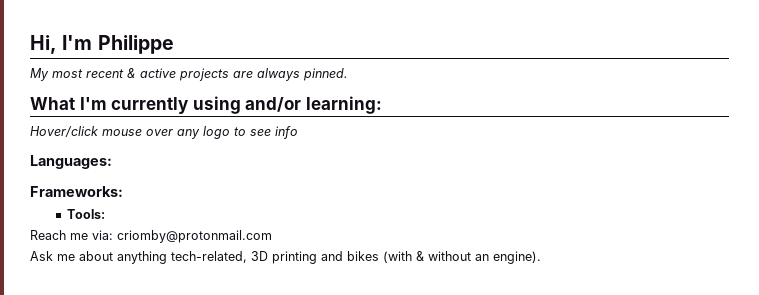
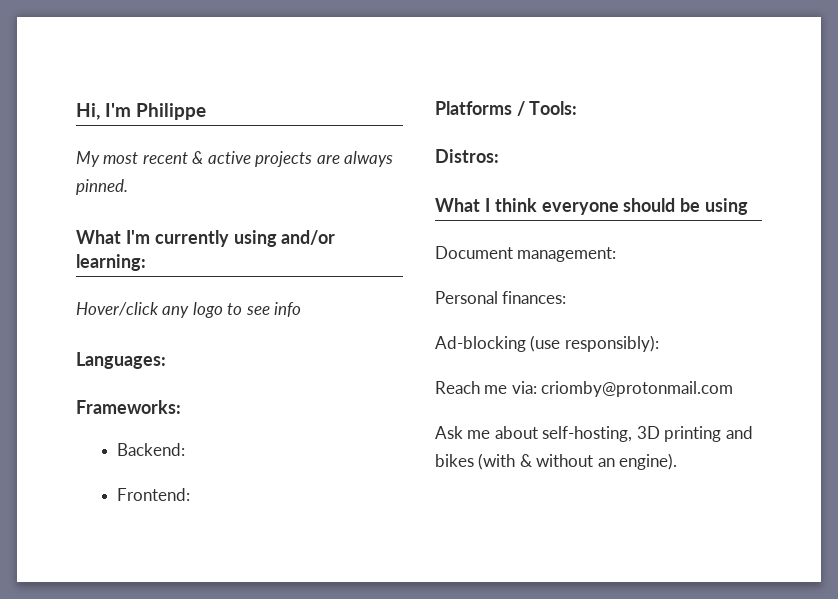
[102,129,173,136] mouse over -> (159, 309) none
[67,209,106,219] Tools: -> [116,443,185,456] [116,488,190,501] [435,101,578,116] [435,149,499,163] [435,198,749,215] [435,246,617,262] [435,291,567,304] [435,335,659,352] Backend: // Frontend: // Platforms / Tools: // Distros: // What I think everyone should be using // Document management: // Personal finances: // Ad-blocking (use responsibly):
[117,251,247,264] anything tech-related, -> [542,426,633,442] self-hosting,

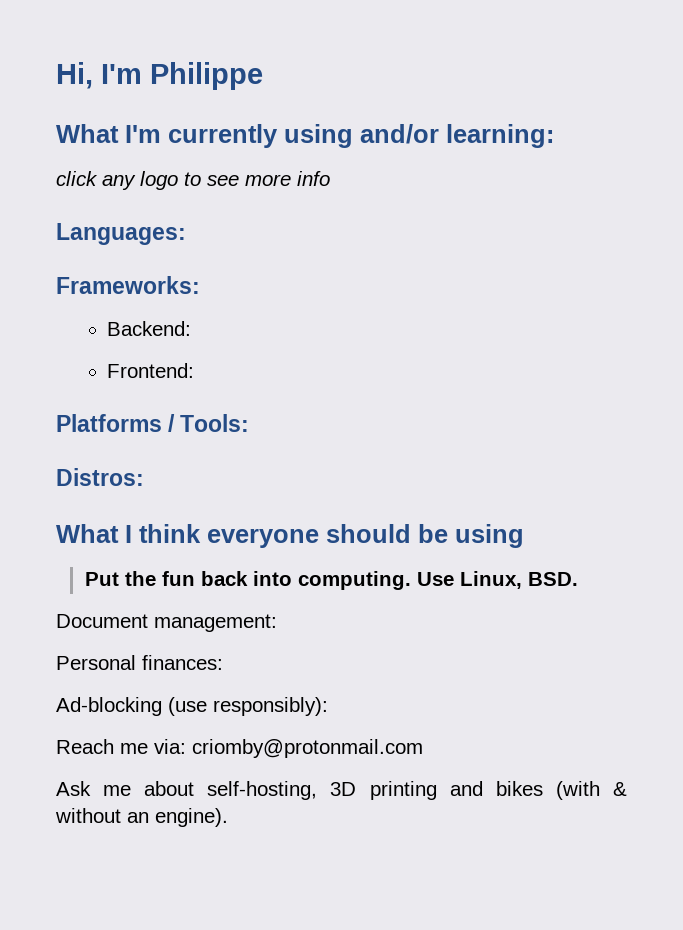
[76,151,394,167] [76,179,128,195] // My most recent & active projects are always pinned. -> (263, 76) none
[76,302,159,316] Hover/click -> [56,171,98,186] click
(270, 310) none -> [245,174,291,186] more
(749, 206) none -> [84,571,578,590] // Put the fun back into computing. Use Linux, BSD.

